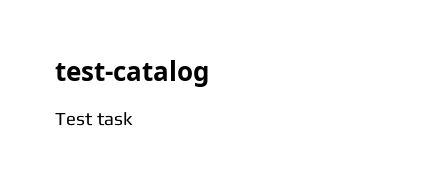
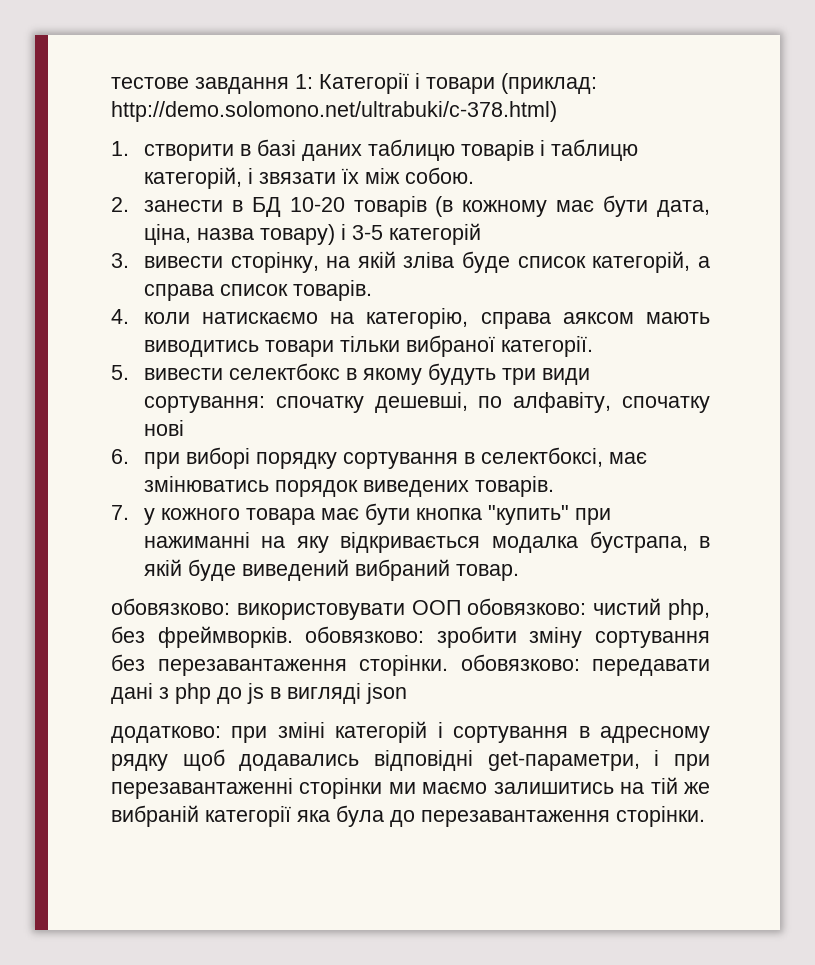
[55,60,209,87] [55,112,133,126] test-catalog // Test task -> [111,73,597,94] [111,101,557,122] [111,139,638,161] [143,167,474,189] [111,195,710,217] [143,223,481,245] [111,251,711,273] [143,280,372,301] [111,308,710,329] [143,335,593,357] [111,363,590,385] [143,392,710,413] [143,420,184,436] [111,447,647,469] [143,476,554,497] [111,503,611,525] [143,531,710,553] [143,559,519,581] [111,598,710,620] [111,626,710,648] [111,654,710,676] [111,683,407,704] [111,721,710,743] [111,749,710,771] [111,777,711,799] [111,805,705,827] тестове завдання 1: Категорії і товари (приклад: http://demo.solomono.net/ultrabuki/c-378.html) // 1. створити в базі даних таблицю товарів і таблицю категорій, і звязати їх між собою. // 2. занести в БД 10-20 товарів (в кожному має бути дата, ціна, назва товару) і 3-5 категорій // 3. вивести сторінку, на якій зліва буде список категорій, а справа список товарів. // 4. коли натискаємо на категорію, справа аяксом мають виводитись товари тільки вибраної категорії. // 5. вивести селектбокс в якому будуть три види сортування: спочатку дешевші, по алфавіту, спочатку нові // 6. при виборі порядку сортування в селектбоксі, має змінюватись порядок виведених товарів. // 7. у кожного товара має бути кнопка "купить" при нажиманні на яку відкривається модалка бустрапа, в якій буде виведений вибраний товар. // обовязково: використовувати ООП обовязково: чистий php, без фреймворків. обовязково: зробити зміну сортування без перезавантаження сторінки. обовязково: передавати дані з php до js в вигляді json // додатково: при зміні категорій і сортування в адресному рядку щоб додавались відповідні get-параметри, і при перезавантаженні сторінки ми маємо залишитись на тій же вибраній категорії яка була до перезавантаження сторінки.

